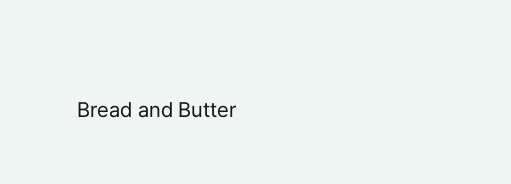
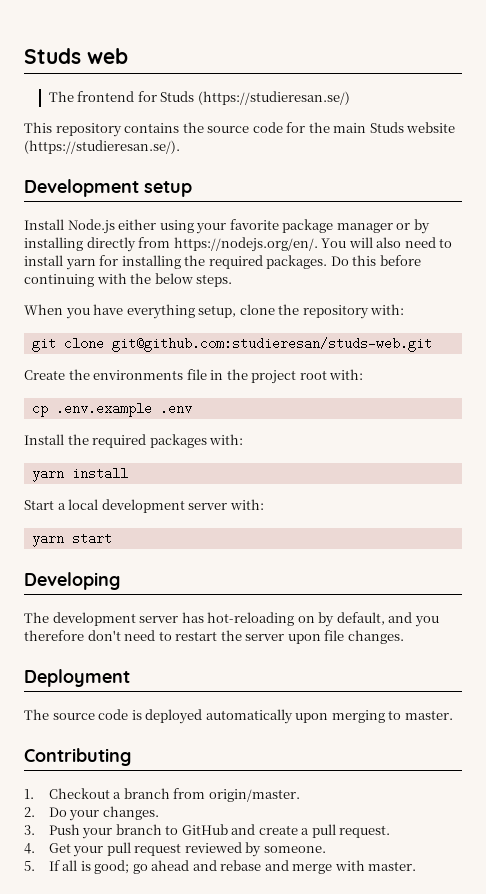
[77,102,238,118] Bread and Butter -> [24,48,128,64] [48,91,350,105] [24,122,456,137] [24,140,180,154] [24,179,192,197] [24,219,430,234] [24,237,453,252] [24,255,421,270] [24,273,233,287] [24,304,405,319] [31,337,432,352] [24,369,364,384] [31,402,192,417] [24,434,244,448] [31,467,128,482] [24,499,264,513] [31,532,112,547] [24,572,120,590] [24,612,439,627] [24,630,404,644] [24,669,130,687] [24,709,453,724] [24,748,131,766] [24,788,300,802] [24,806,159,821] [24,824,391,839] [24,842,326,857] [24,860,417,874] Studs web // The frontend for Studs (https://studieresan.se/) // This repository contains the source code for the main Studs website (https://studieresan.se/). // Development setup // Install Node.js either using your favorite package manager or by installing directly from https://nodejs.org/en/. You will also need to install yarn for installing the required packages. Do this before continuing with the below steps. // When you have everything setup, clone the repository with: // git clone git@github.com:studieresan/studs-web.git // Create the environments file in the project root with: // cp .env.example .env // Install the required packages with: // yarn install // Start a local development server with: // yarn start // Developing // The development server has hot-reloading on by default, and you therefore don't need to restart the server upon file changes. // Deployment // The source code is deployed automatically upon merging to master. // Contributing // 1. Checkout a branch from origin/master. // 2. Do your changes. // 3. Push your branch to GitHub and create a pull request. // 4. Get your pull request reviewed by someone. // 5. If all is good; go ahead and rebase and merge with master.

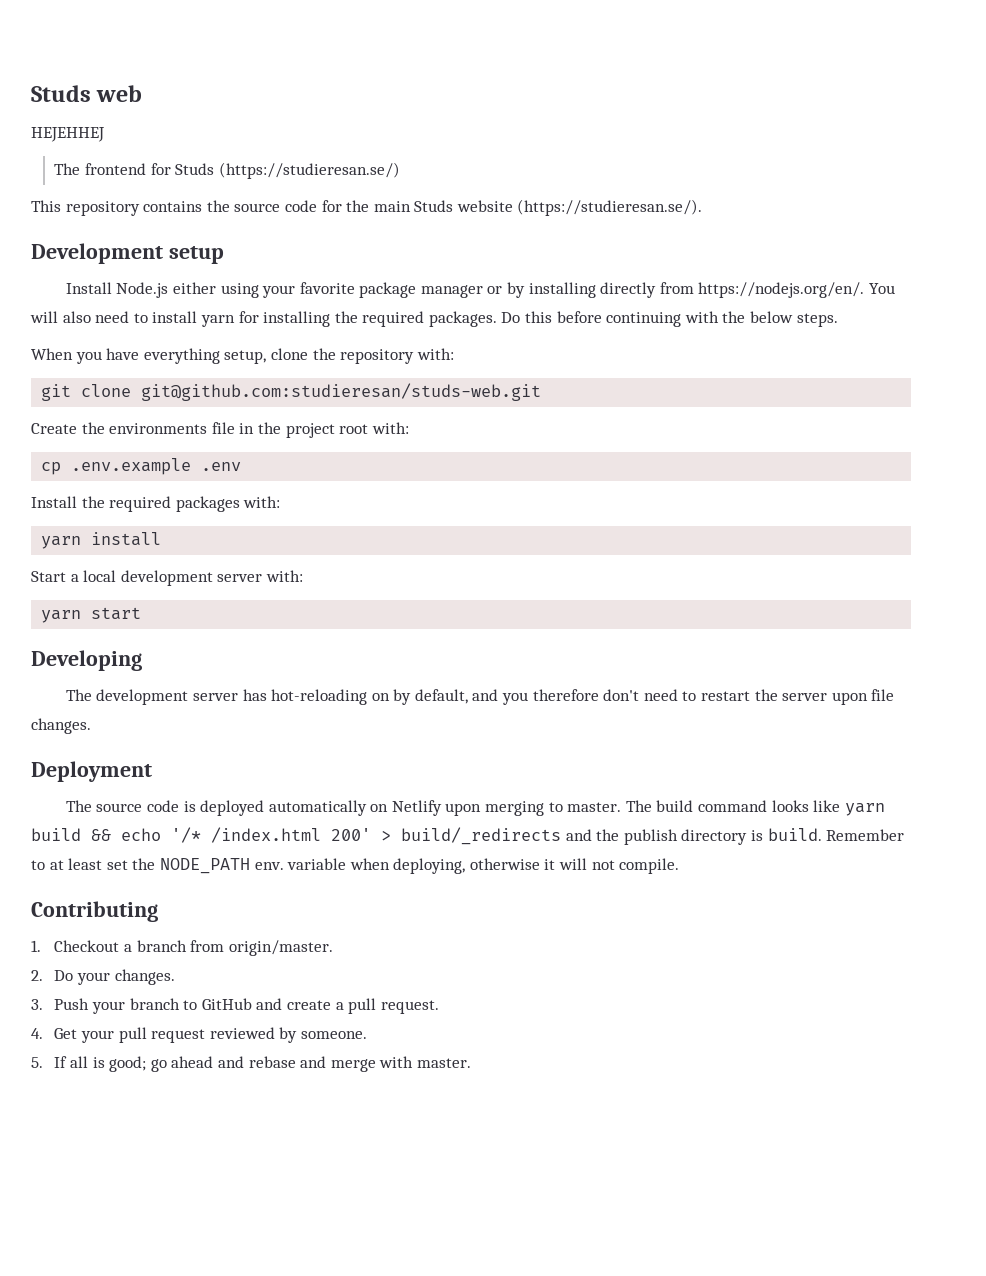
(128, 56) none -> [31,127,104,142] // HEJEHHEJ
(293, 716) none -> [370,800,442,816] on Netlify
(453, 715) none -> [625,800,885,816] [31,827,905,845] [31,858,680,874] The build command looks like yarn build && echo '/* /index.html 200' > build/_redirects and the publish directory is build. Remember to at least set the NODE_PATH env. variable when deploying, otherwise it will not compile.

